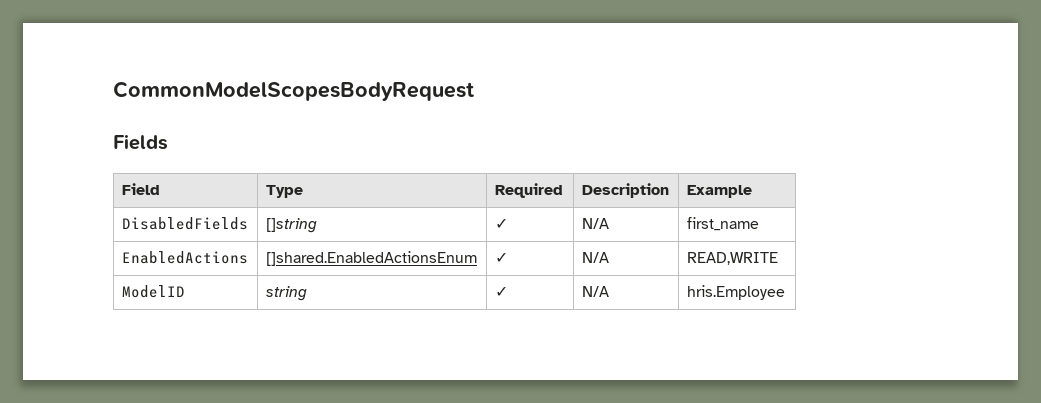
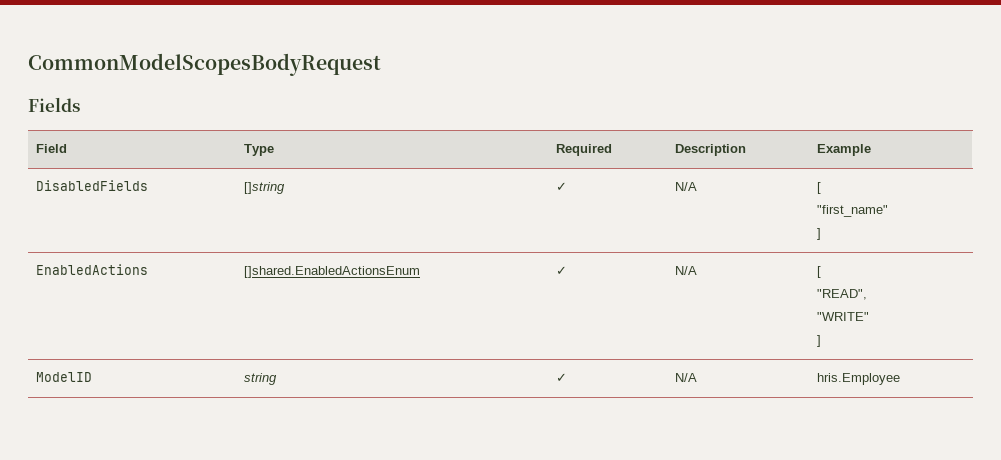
[686,217,759,231] first_name -> [817,182,822,194] [817,205,889,217] [817,228,822,240] [ // "first_name" // ]
[686,252,778,265] READ,WRITE -> [817,266,822,278] [817,289,868,300] [817,312,870,321] [817,335,822,347] [ // "READ", // "WRITE" // ]

